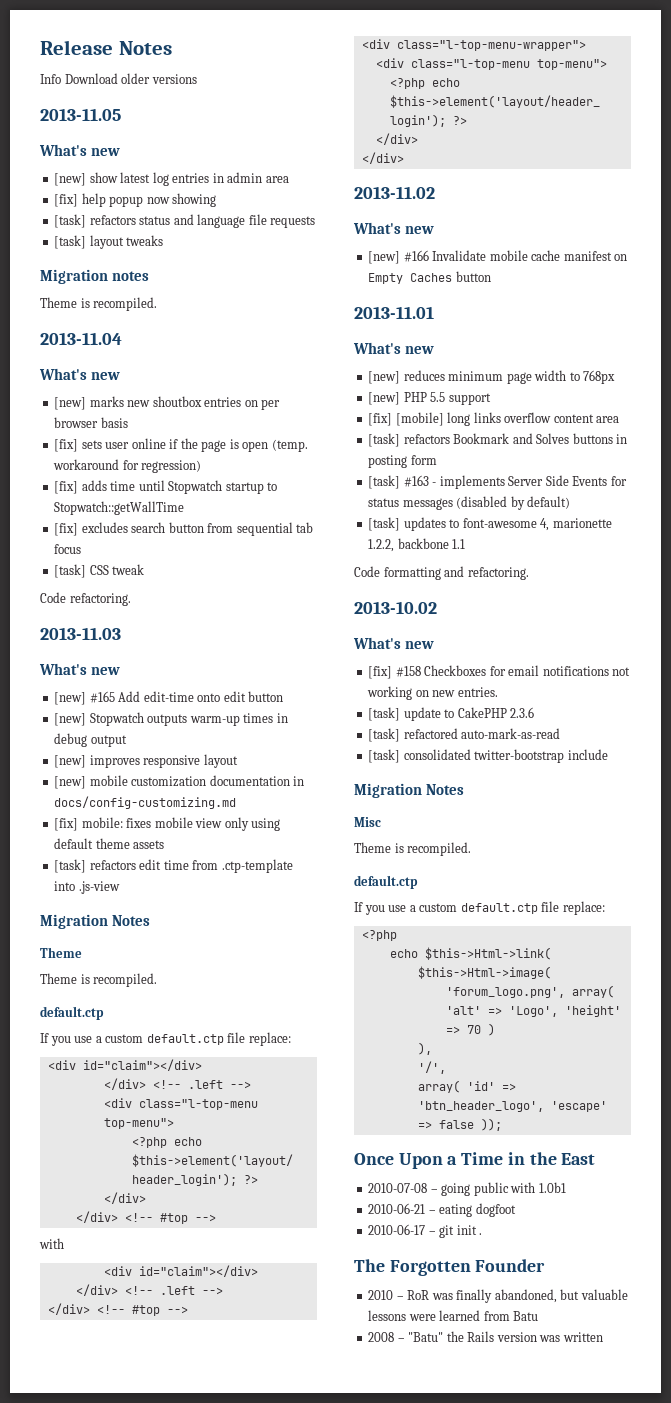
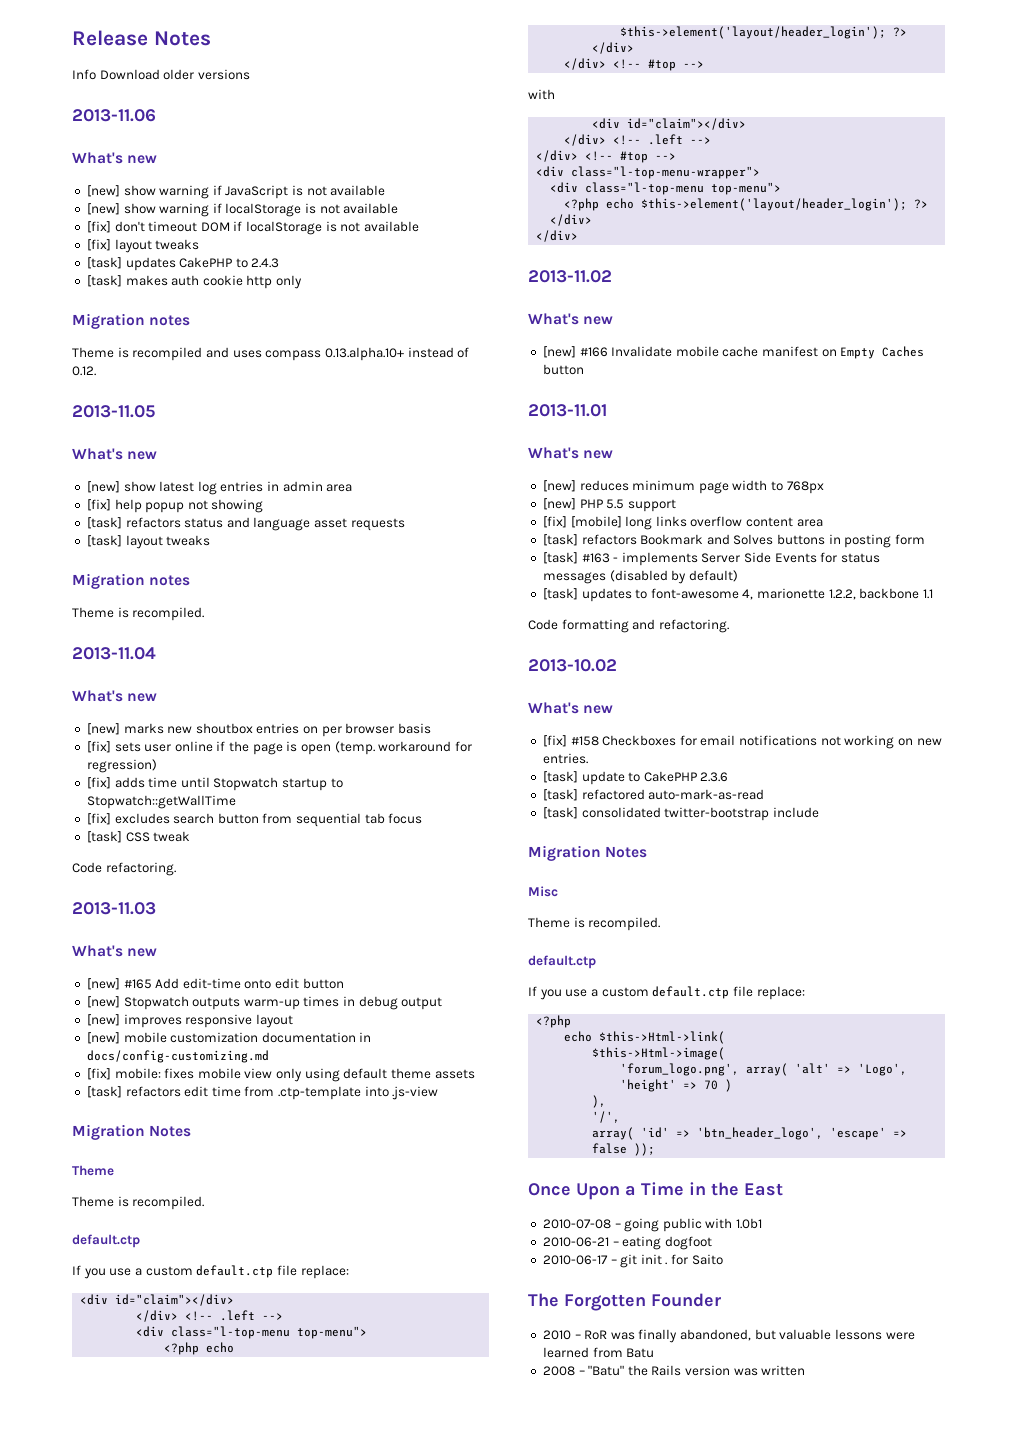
(197, 79) none -> [72,109,156,122] [72,152,158,164] [86,185,386,199] [86,203,399,217] [86,221,420,235] [86,239,200,253] [86,257,280,271] [86,275,303,289] [72,313,191,329] [72,347,470,361] [72,366,96,376] // 2013-11.06 // What's new // [new] show warning if JavaScript is not available // [new] show warning if localStorage is not available // [fix] don't timeout DOM if localStorage is not available // [fix] layout tweaks // [task] updates CakePHP to 2.4.3 // [task] makes auth cookie http only // Migration notes // Theme is recompiled and uses compass 0.13.alpha.10+ instead of 0.12.
[146,197,170,204] now -> [187,500,208,510] not
[248,214,267,225] file -> [314,518,348,528] asset
(483, 1234) none -> [671,1254,723,1265] for Saito

